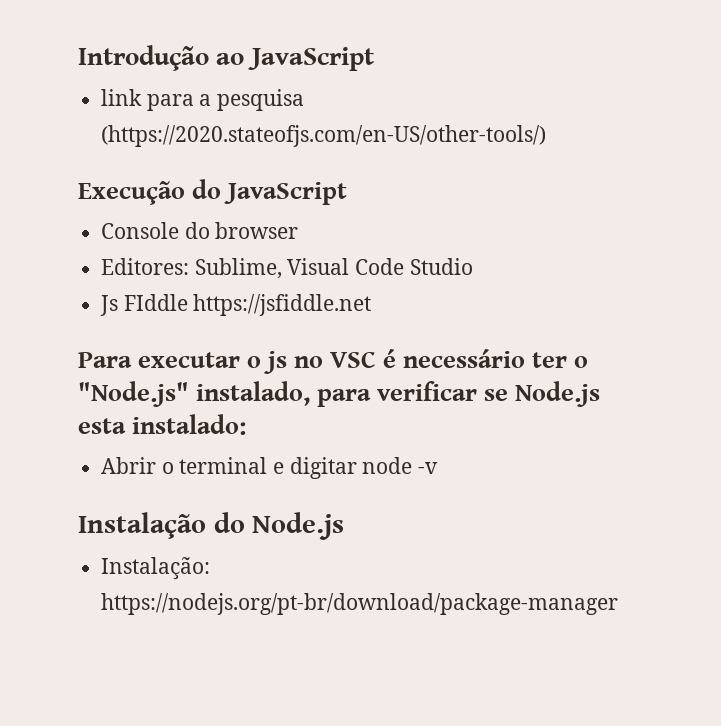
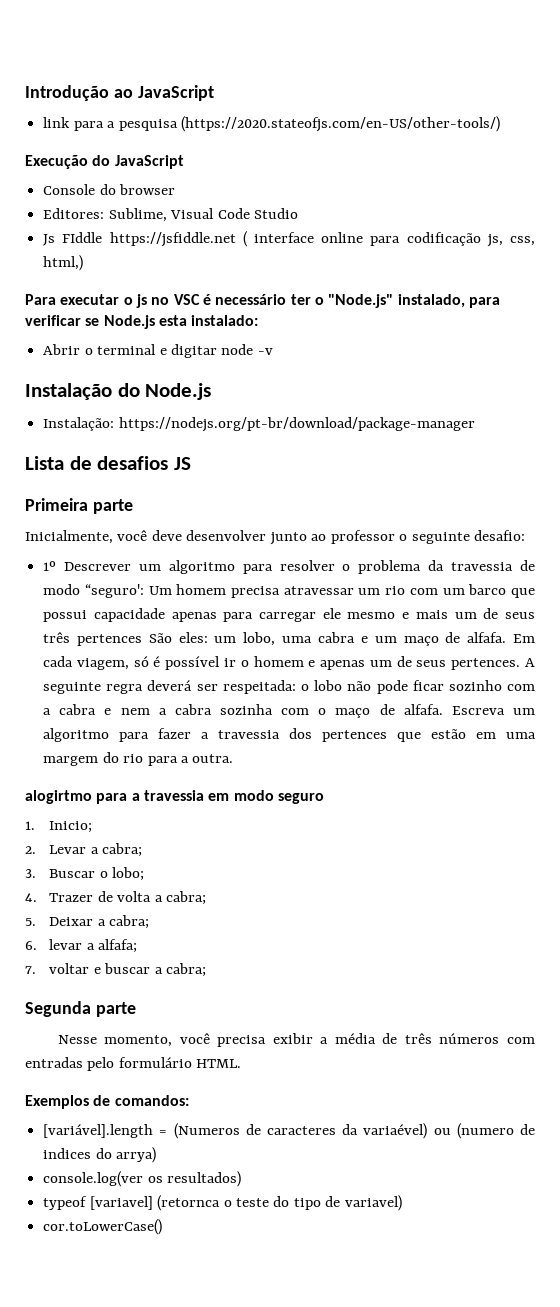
(372, 305) none -> [242,231,535,247] [43,255,84,271] ( interface online para codificação js, css, html,)
(619, 604) none -> [25,456,191,470] [25,498,133,514] [25,530,526,545] [43,560,535,574] [43,584,535,598] [43,608,535,622] [43,632,536,646] [43,656,535,670] [43,680,536,694] [43,704,535,718] [43,728,537,742] [43,752,234,766] [25,790,324,804] [25,821,93,833] [25,843,143,857] [25,867,145,881] [25,891,206,905] [25,915,150,929] [25,939,138,953] [25,963,206,977] [25,1001,136,1017] [57,1033,535,1047] [25,1057,242,1071] [25,1095,189,1109] [43,1123,535,1139] [43,1147,157,1163] [43,1171,242,1187] [43,1195,402,1211] [43,1219,163,1235] // Lista de desafios JS // Primeira parte // Inicialmente, você deve desenvolver junto ao professor o seguinte desafio: // 1º Descrever um algoritmo para resolver o problema da travessia de modo “seguro': Um homem precisa atravessar um rio com um barco que possui capacidade apenas para carregar ele mesmo e mais um de seus três pertences São eles: um lobo, uma cabra e um maço de alfafa. Em cada viagem, só é possível ir o homem e apenas um de seus pertences. A seguinte regra deverá ser respeitada: o lobo não pode ficar sozinho com a cabra e nem a cabra sozinha com o maço de alfafa. Escreva um algoritmo para fazer a travessia dos pertences que estão em uma margem do rio para a outra. // alogirtmo para a travessia em modo seguro // 1. Inicio; // 2. Levar a cabra; // 3. Buscar o lobo; // 4. Trazer de volta a cabra; // 5. Deixar a cabra; // 6. levar a alfafa; // 7. voltar e buscar a cabra; // Segunda parte // Nesse momento, você precisa exibir a média de três números com entradas pelo formulário HTML. // Exemplos de comandos: // [variável].length = (Numeros de caracteres da variaével) ou (numero de indices do arrya) // console.log(ver os resultados) // typeof [variavel] (retornca o teste do tipo de variavel) // cor.toLowerCase()

